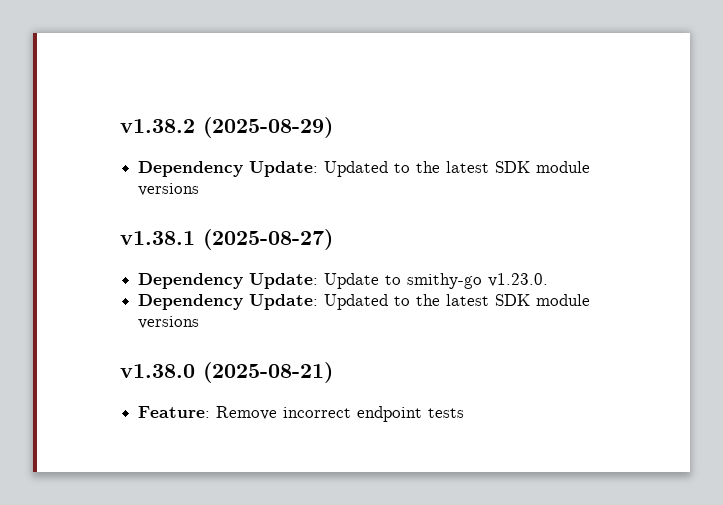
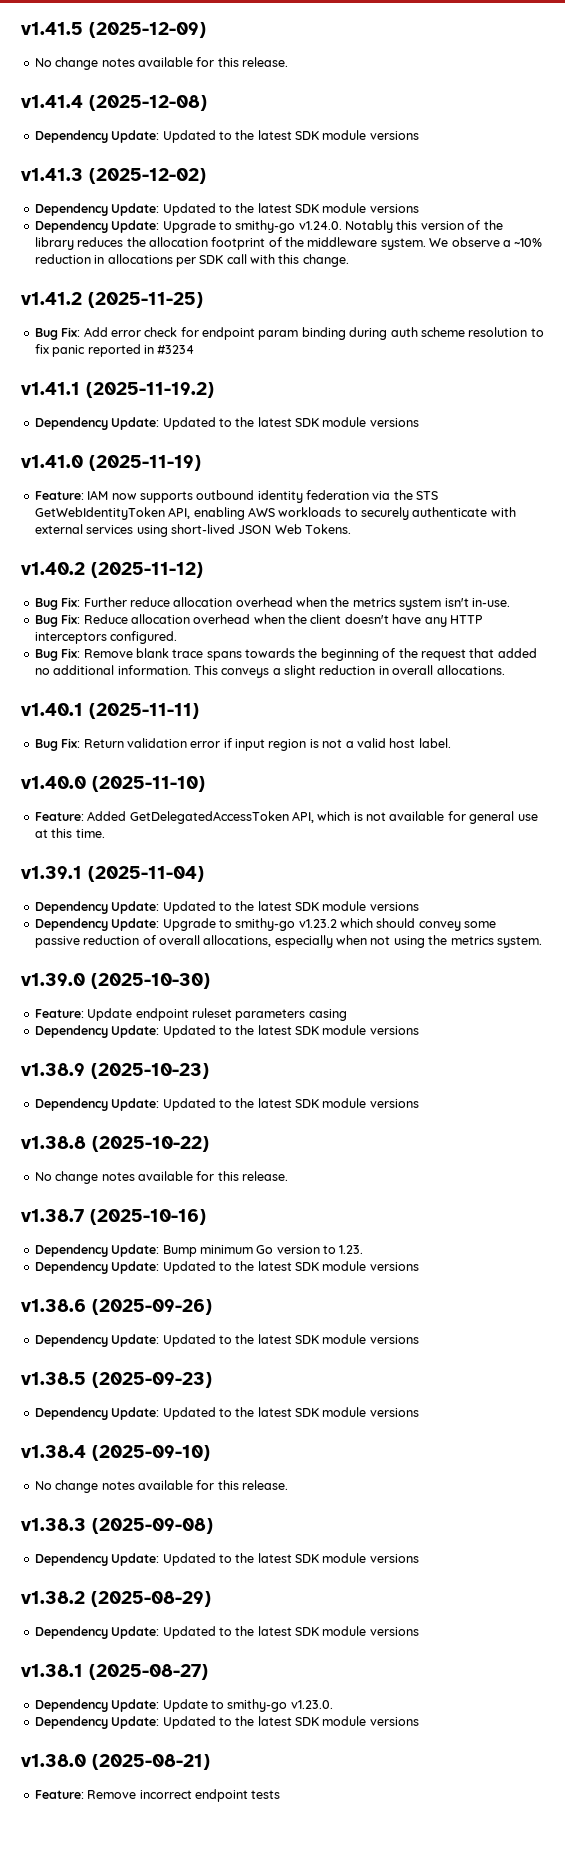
(120, 126) none -> [21,22,206,38] [34,57,288,70] [21,95,207,111] [34,130,419,143] [21,168,206,184] [34,203,419,216] [34,220,503,233] [34,237,543,250] [34,254,349,267] [21,292,203,308] [34,327,544,340] [34,344,195,357] [21,382,214,398] [34,417,419,430] [21,455,201,471] [34,490,439,503] [34,507,516,520] [34,524,351,537] [21,562,203,578] [34,597,510,610] [34,614,483,627] [34,631,178,644] [34,648,537,661] [34,665,505,678] [21,703,199,719] [34,738,451,751] [21,776,205,792] [34,811,538,824] [34,828,105,838] [21,866,204,882] [34,901,419,914] [34,918,497,931] [34,935,542,948] [21,973,210,989] [34,1008,347,1021] [34,1025,419,1038] [21,1063,209,1079] [34,1098,419,1111] [21,1136,209,1152] [34,1171,288,1184] [21,1209,206,1225] [34,1244,364,1257] [34,1261,419,1274] [21,1299,212,1315] [34,1334,419,1347] [21,1372,212,1388] [34,1407,419,1420] [21,1445,210,1461] [34,1480,288,1493] [21,1518,213,1534] [34,1553,419,1566] v1.41.5 (2025-12-09) // No change notes available for this release. // v1.41.4 (2025-12-08) // Dependency Update: Updated to the latest SDK module versions // v1.41.3 (2025-12-02) // Dependency Update: Updated to the latest SDK module versions // Dependency Update: Upgrade to smithy-go v1.24.0. Notably this version of the library reduces the allocation footprint of the middleware system. We observe a ~10% reduction in allocations per SDK call with this change. // v1.41.2 (2025-11-25) // Bug Fix: Add error check for endpoint param binding during auth scheme resolution to fix panic reported in #3234 // v1.41.1 (2025-11-19.2) // Dependency Update: Updated to the latest SDK module versions // v1.41.0 (2025-11-19) // Feature: IAM now supports outbound identity federation via the STS GetWebIdentityToken API, enabling AWS workloads to securely authenticate with external services using short-lived JSON Web Tokens. // v1.40.2 (2025-11-12) // Bug Fix: Further reduce allocation overhead when the metrics system isn't in-use. // Bug Fix: Reduce allocation overhead when the client doesn't have any HTTP interceptors configured. // Bug Fix: Remove blank trace spans towards the beginning of the request that added no additional information. This conveys a slight reduction in overall allocations. // v1.40.1 (2025-11-11) // Bug Fix: Return validation error if input region is not a valid host label. // v1.40.0 (2025-11-10) // Feature: Added GetDelegatedAccessToken API, which is not available for general use at this time. // v1.39.1 (2025-11-04) // Dependency Update: Updated to the latest SDK module versions // Dependency Update: Upgrade to smithy-go v1.23.2 which should convey some passive reduction of overall allocations, especially when not using the metrics system. // v1.39.0 (2025-10-30) // Feature: Update endpoint ruleset parameters casing // Dependency Update: Updated to the latest SDK module versions // v1.38.9 (2025-10-23) // Dependency Update: Updated to the latest SDK module versions // v1.38.8 (2025-10-22) // No change notes available for this release. // v1.38.7 (2025-10-16) // Dependency Update: Bump minimum Go version to 1.23. // Dependency Update: Updated to the latest SDK module versions // v1.38.6 (2025-09-26) // Dependency Update: Updated to the latest SDK module versions // v1.38.5 (2025-09-23) // Dependency Update: Updated to the latest SDK module versions // v1.38.4 (2025-09-10) // No change notes available for this release. // v1.38.3 (2025-09-08) // Dependency Update: Updated to the latest SDK module versions //

